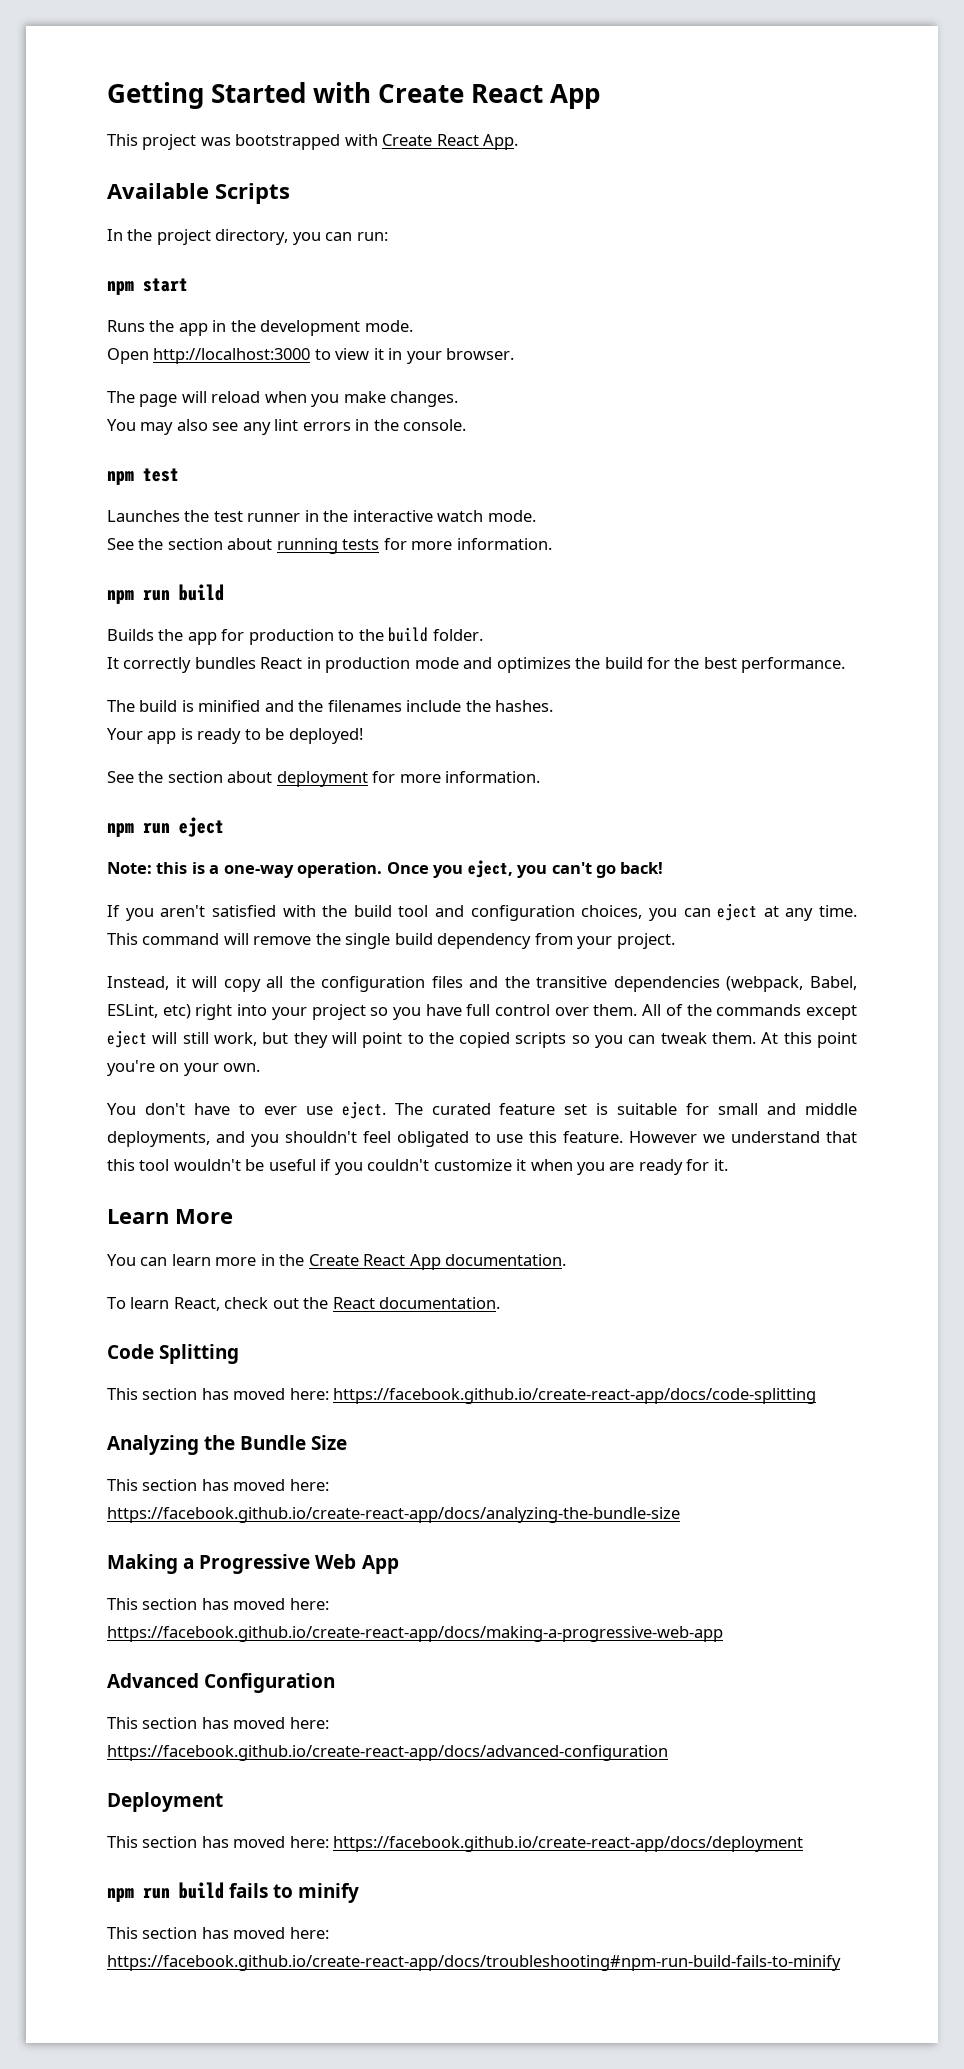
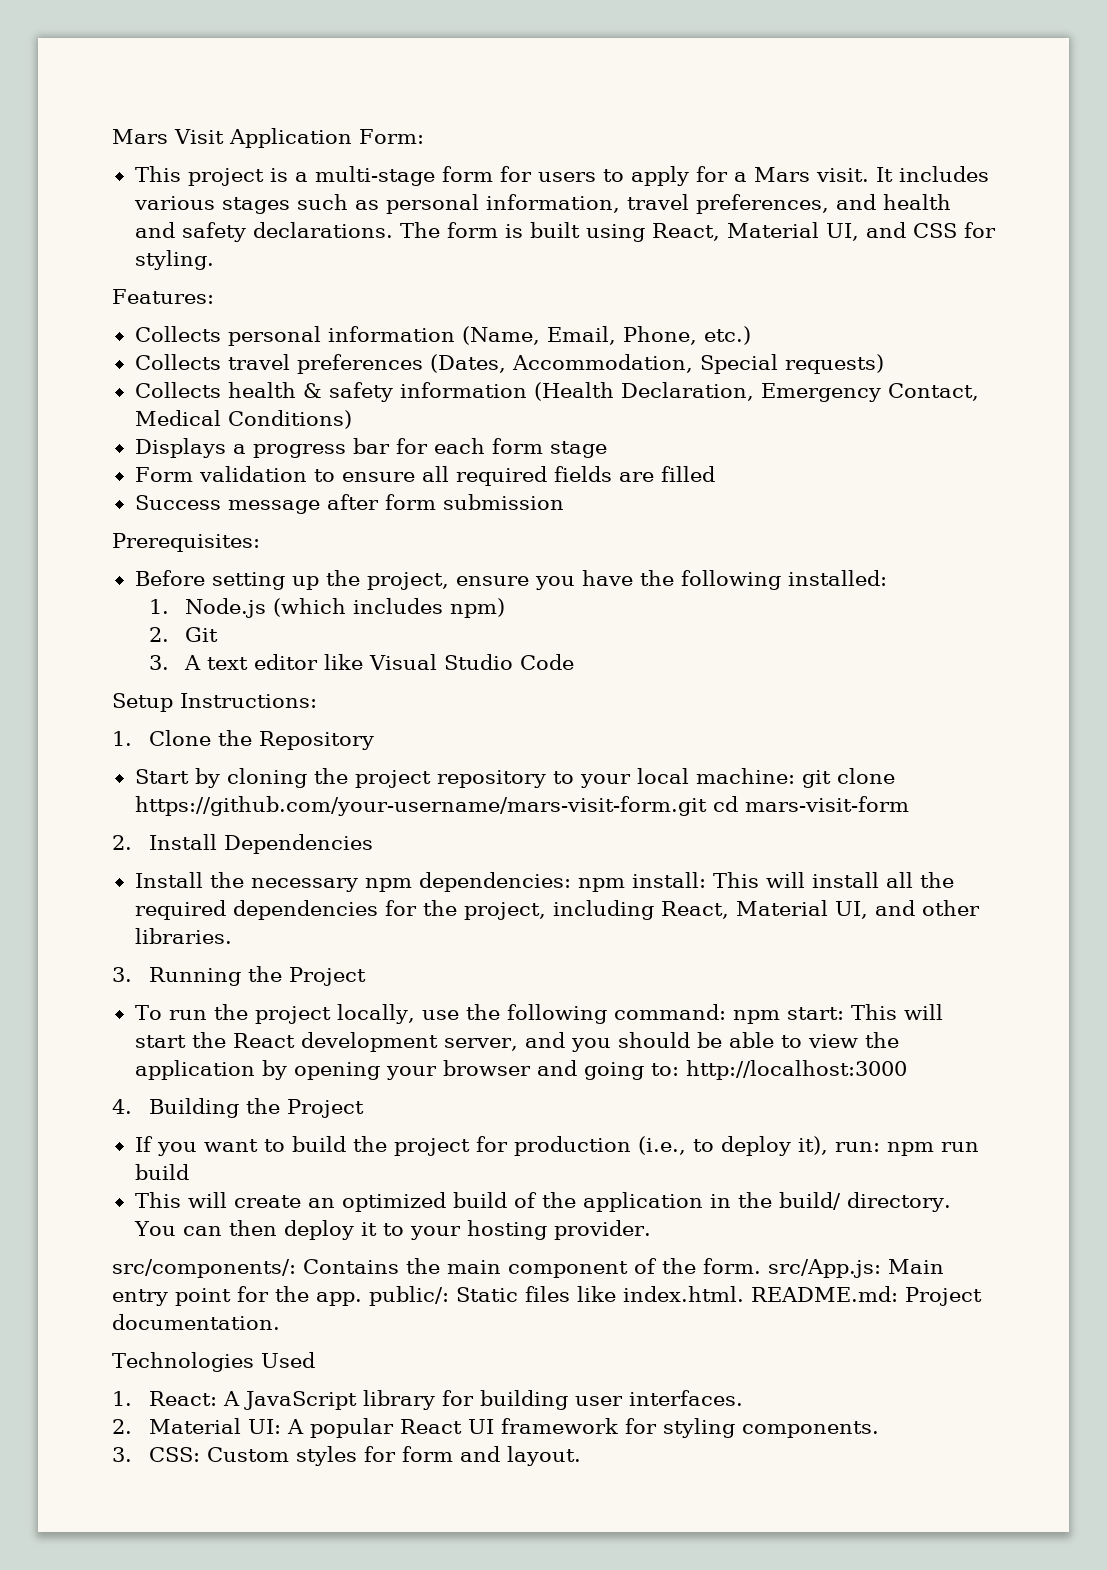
[107,82,601,109] [107,134,519,150] [107,183,290,204] [107,229,388,245] [107,278,188,295] [107,320,413,336] [107,348,515,364] [107,391,459,407] [107,419,467,435] [107,468,179,485] [107,510,536,522] [107,538,552,554] [107,584,224,604] [107,627,483,645] [107,657,846,673] [107,700,554,712] [107,728,363,744] [107,771,541,787] [107,817,224,837] [107,860,664,878] [107,903,857,921] [107,933,675,949] [107,976,858,992] [107,1004,858,1020] [107,1030,857,1048] [107,1060,261,1076] [107,1101,857,1119] [107,1131,857,1147] [107,1159,728,1175] [107,1209,233,1224] [107,1254,567,1270] [107,1297,501,1311] [107,1344,240,1364] [107,1388,817,1404] [107,1435,348,1455] [107,1479,329,1491] [107,1507,680,1523] [107,1554,399,1574] [107,1598,329,1610] [107,1626,723,1642] [107,1673,336,1693] [107,1717,329,1729] [107,1745,668,1761] [107,1792,223,1812] [107,1836,804,1852] [107,1882,360,1903] [107,1927,329,1939] [107,1955,841,1971] Getting Started with Create React App // This project was bootstrapped with Create React App. // Available Scripts // In the project directory, you can run: // npm start // Runs the app in the development mode. // Open http://localhost:3000 to view it in your browser. // The page will reload when you make changes. // You may also see any lint errors in the console. // npm test // Launches the test runner in the interactive watch mode. // See the section about running tests for more information. // npm run build // Builds the app for production to the build folder. // It correctly bundles React in production mode and optimizes the build for the best performance. // The build is minified and the filenames include the hashes. // Your app is ready to be deployed! // See the section about deployment for more information. // npm run eject // Note: this is a one-way operation. Once you eject, you can't go back! // If you aren't satisfied with the build tool and configuration choices, you can eject at any time. This command will remove the single build dependency from your project. // Instead, it will copy all the configuration files and the transitive dependencies (webpack, Babel, ESLint, etc) right into your project so you have full control over them. All of the commands except eject will still work, but they will point to the copied scripts so you can tweak them. At this point you're on your own. // You don't have to ever use eject. The curated feature set is suitable for small and middle deployments, and you shouldn't feel obligated to use this feature. However we understand that this tool wouldn't be useful if you couldn't customize it when you are ready for it. // Learn More // You can learn more in the Create React App documentation. // To learn React, check out the React documentation. // Code Splitting // This section has moved here: https://facebook.github.io/create-react-app/docs/code-splitting // Analyzing the Bundle Size // This section has moved here: https://facebook.github.io/create-react-app/docs/analyzing-the-bundle-size // Making a Progressive Web App // This section has moved here: https://facebook.github.io/create-react-app/docs/making-a-progressive-web-app // Advanced Configuration // This section has moved here: https://facebook.github.io/create-react-app/docs/advanced-configuration // Deployment // This section has moved here: https://facebook.github.io/create-react-app/docs/deployment // npm run build fails to minify // This section has moved here: https://facebook.github.io/create-react-app/docs/troubleshooting#npm-run-build-fails-to-minify -> [112,128,424,148] [134,166,989,186] [133,194,951,214] [134,222,996,242] [134,250,214,270] [112,289,214,304] [134,326,751,346] [134,354,884,374] [134,382,979,402] [134,410,352,429] [134,438,607,458] [134,466,715,486] [134,494,564,514] [112,533,260,552] [134,570,887,590] [148,598,506,618] [148,627,219,642] [148,654,575,670] [112,693,317,712] [112,730,374,750] [134,768,895,788] [134,796,909,816] [112,834,373,854] [134,872,954,892] [134,900,980,920] [134,928,232,944] [112,966,366,986] [134,1004,943,1024] [134,1032,899,1052] [134,1060,907,1080] [112,1098,364,1118] [134,1136,979,1156] [134,1164,189,1180] [134,1192,951,1212] [133,1220,651,1240] [112,1258,944,1278] [112,1286,982,1306] [112,1314,280,1330] [112,1352,315,1372] [112,1390,743,1410] [112,1418,879,1438] [112,1446,581,1466] Mars Visit Application Form: // This project is a multi-stage form for users to apply for a Mars visit. It includes various stages such as personal information, travel preferences, and health and safety declarations. The form is built using React, Material UI, and CSS for styling. // Features: // Collects personal information (Name, Email, Phone, etc.) // Collects travel preferences (Dates, Accommodation, Special requests) // Collects health & safety information (Health Declaration, Emergency Contact, Medical Conditions) // Displays a progress bar for each form stage // Form validation to ensure all required fields are filled // Success message after form submission // Prerequisites: // Before setting up the project, ensure you have the following installed: // 1. Node.js (which includes npm) // 2. Git // 3. A text editor like Visual Studio Code // Setup Instructions: // 1. Clone the Repository // Start by cloning the project repository to your local machine: git clone https://github.com/your-username/mars-visit-form.git cd mars-visit-form // 2. Install Dependencies // Install the necessary npm dependencies: npm install: This will install all the required dependencies for the project, including React, Material UI, and other libraries. // 3. Running the Project // To run the project locally, use the following command: npm start: This will start the React development server, and you should be able to view the application by opening your browser and going to: http://localhost:3000 // 4. Building the Project // If you want to build the project for production (i.e., to deploy it), run: npm run build // This will create an optimized build of the application in the build/ directory. You can then deploy it to your hosting provider. // src/components/: Contains the main component of the form. src/App.js: Main entry point for the app. public/: Static files like index.html. README.md: Project documentation. // Technologies Used // 1. React: A JavaScript library for building user interfaces. // 2. Material UI: A popular React UI framework for styling components. // 3. CSS: Custom styles for form and layout.

